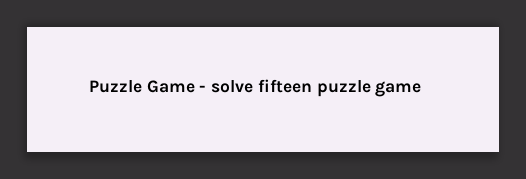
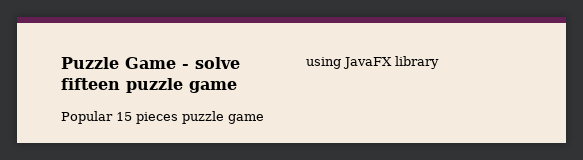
(422, 89) none -> [61,111,264,124] [306,56,439,69] // Popular 15 pieces puzzle game using JavaFX library

